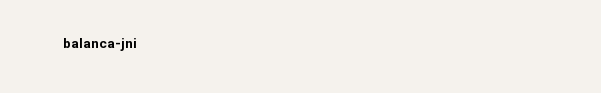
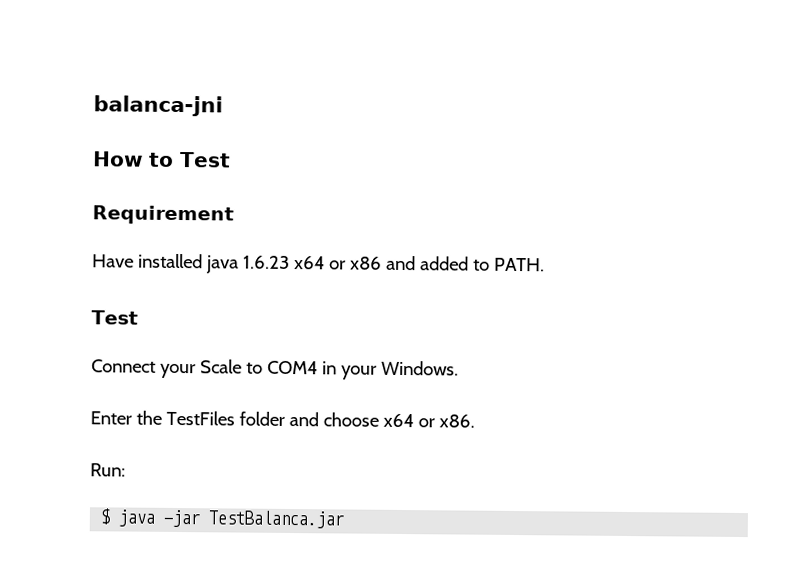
(137, 44) none -> [93,151,231,168] [92,205,234,225] [92,253,545,274] [91,310,138,325] [91,359,459,380] [90,410,475,428] [90,463,126,477] [100,508,345,529] // How to Test // Requirement // Have installed java 1.6.23 x64 or x86 and added to PATH. // Test // Connect your Scale to COM4 in your Windows. // Enter the TestFiles folder and choose x64 or x86. // Run: // $ java -jar TestBalanca.jar

